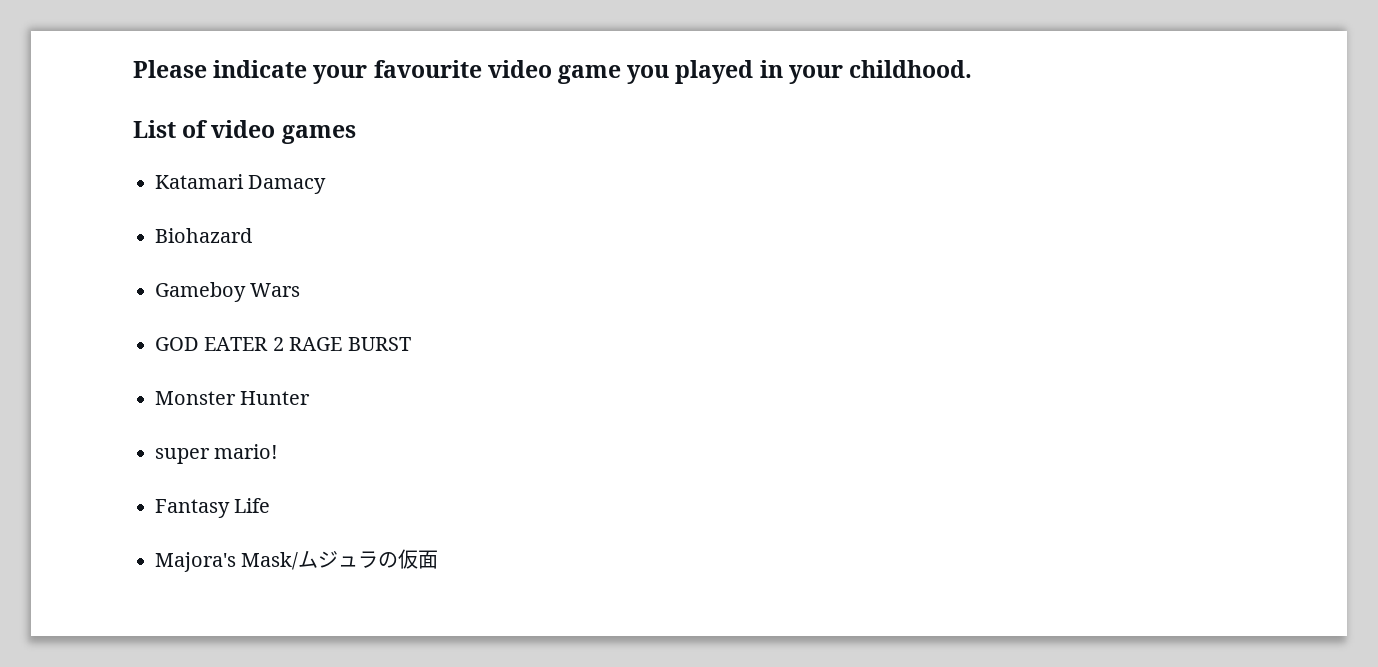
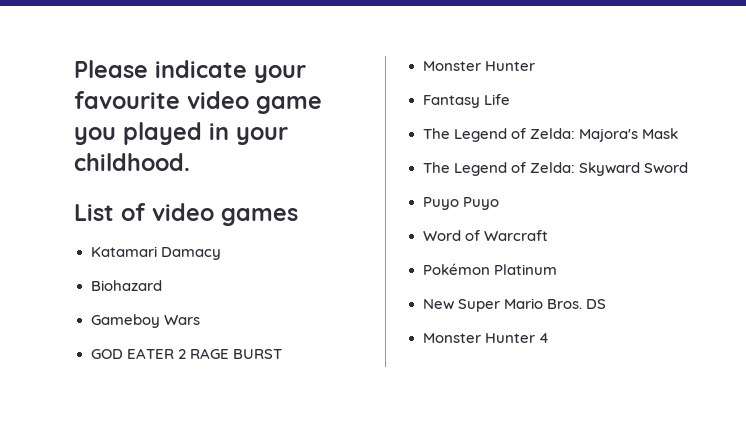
[155,444,279,464] // super mario! -> (535, 66) none
[155,549,439,572] Majora's Mask/ムジュラの仮面 -> [422,128,678,142] [422,162,688,176] [422,197,499,210] [422,230,548,241] [422,263,557,275] [422,298,606,312] [422,333,549,343] The Legend of Zelda: Majora's Mask // The Legend of Zelda: Skyward Sword // Puyo Puyo // Word of Warcraft // Pokémon Platinum // New Super Mario Bros. DS // Monster Hunter 4

